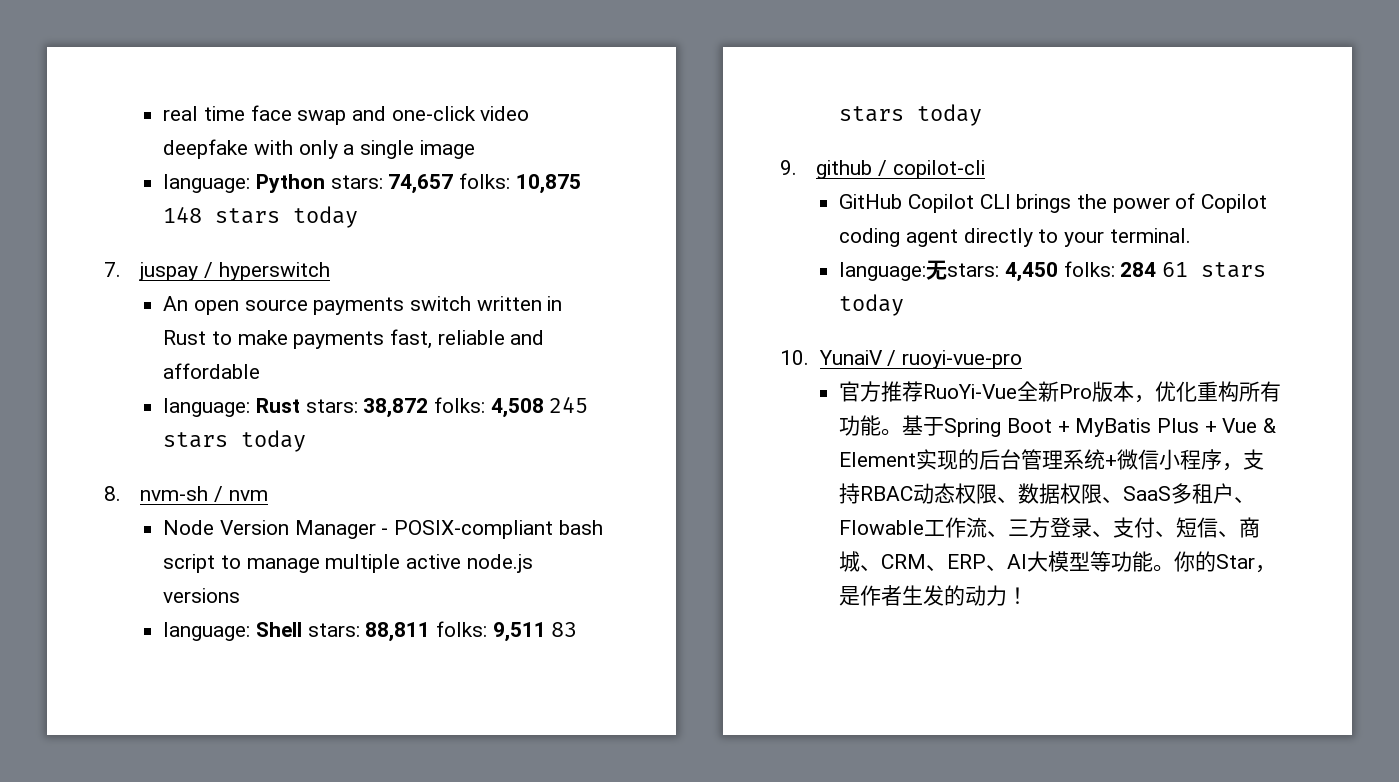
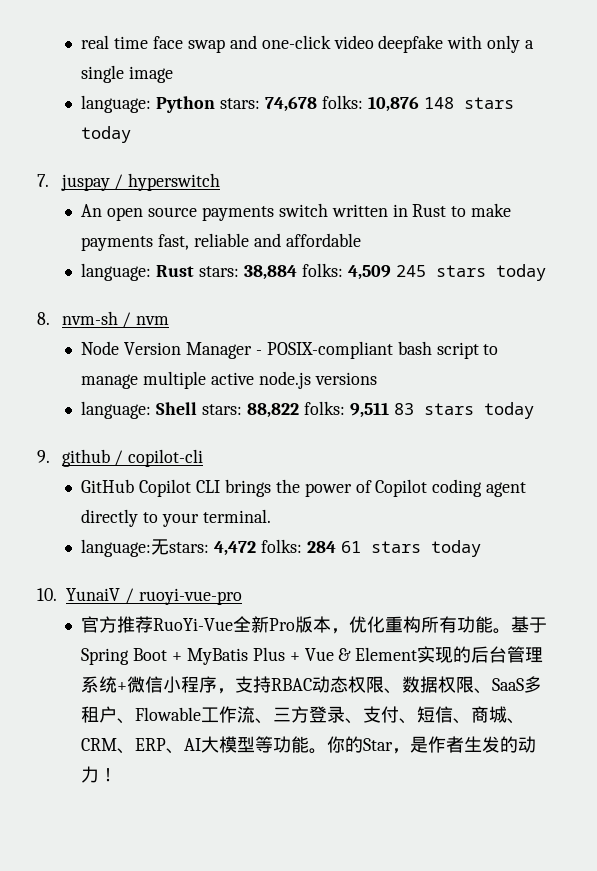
[388,173,581,194] 74,657 folks: 10,875 -> [264,95,419,112] 74,678 folks: 10,876
[363,397,544,418] 38,872 folks: 4,508 -> [243,263,391,280] 38,884 folks: 4,509
[365,622,431,642] 88,811 -> [246,403,299,418] 88,822
[1005,262,1059,282] 4,450 -> [214,541,257,556] 4,472

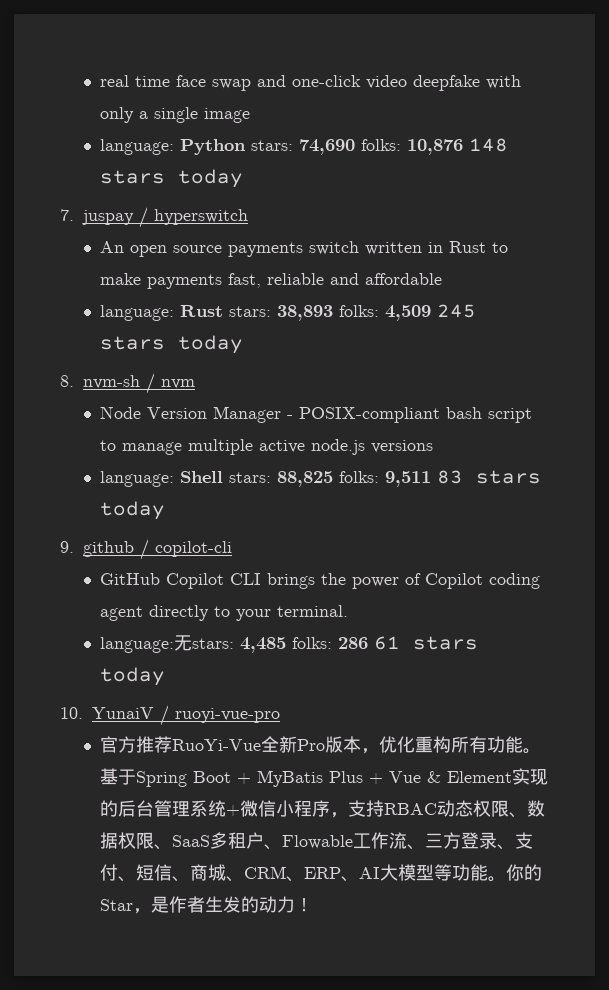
[264,96,317,112] 74,678 -> [298,139,355,155] 74,690
[243,265,297,280] 38,884 -> [276,305,333,321] 38,893
[246,403,299,418] 88,822 -> [276,471,333,487] 88,825
[214,539,336,556] 4,472 folks: 284 -> [239,637,368,653] 4,485 folks: 286

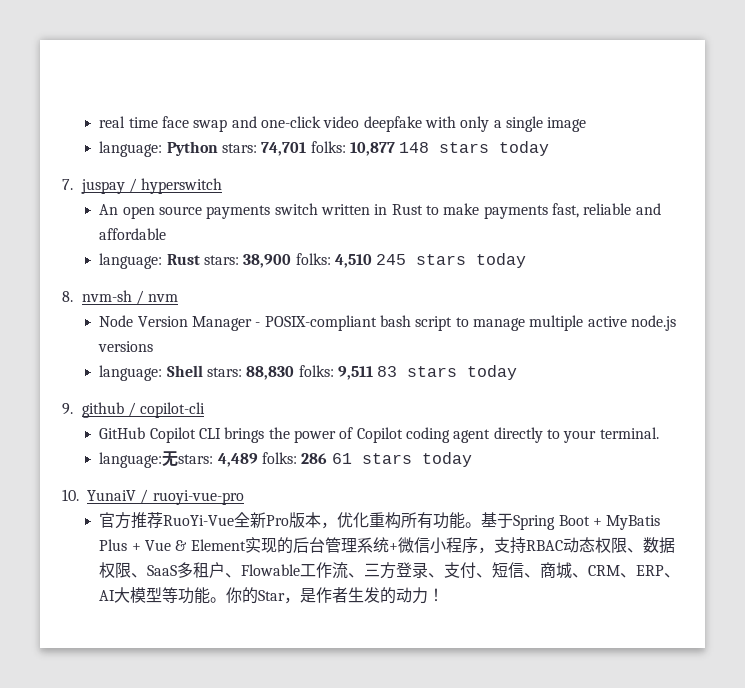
[298,139,463,155] 74,690 folks: 10,876 -> [261,141,395,156] 74,701 folks: 10,877
[276,305,431,321] 38,893 folks: 4,509 -> [243,253,372,268] 38,900 folks: 4,510
[276,471,333,487] 88,825 -> [246,366,295,380] 88,830
[239,637,286,653] 4,485 -> [217,453,258,467] 4,489

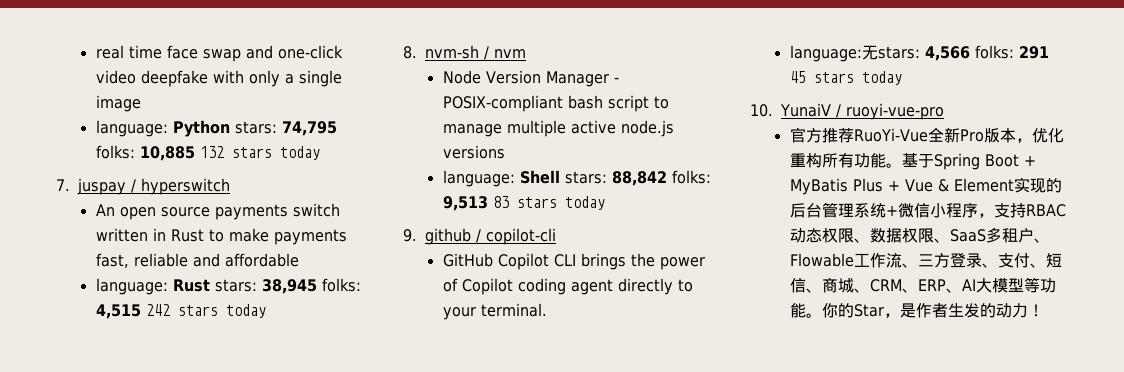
[261,141,430,156] 74,701 folks: 10,877 148 -> [281,121,337,136] [95,145,224,161] 74,795 folks: 10,885 132
[243,253,407,268] 38,900 folks: 4,510 245 -> [261,278,361,294] [95,304,170,319] 38,945 folks: 4,515 242
[246,365,373,380] 88,830 folks: 9,511 -> [611,170,711,186] [442,196,488,211] 88,842 folks: 9,513
[217,452,352,467] 4,489 folks: 286 61 -> [924,45,1049,61] [789,71,806,83] 4,566 folks: 291 45

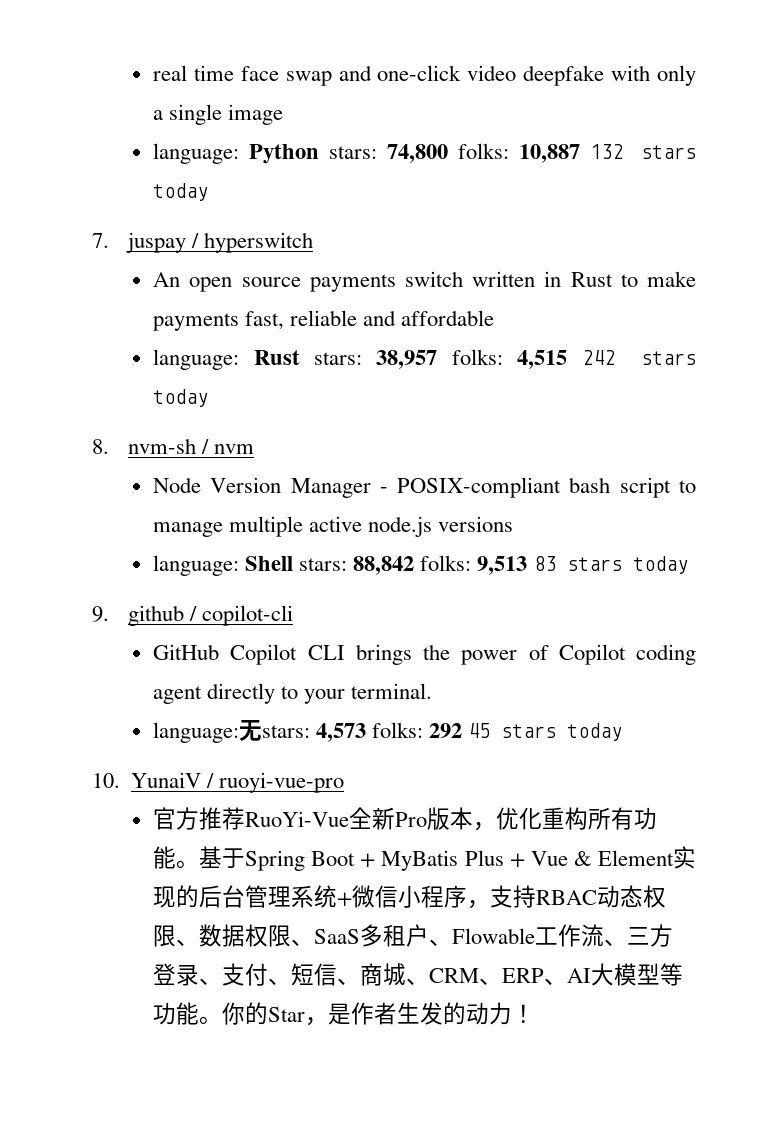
[281,121,337,136] [95,145,195,161] 74,795 folks: 10,885 -> [387,143,580,163] 74,800 folks: 10,887
[261,279,317,294] 38,945 -> [376,350,438,369] 38,957
[924,45,1049,61] 4,566 folks: 291 -> [316,722,463,742] 4,573 folks: 292

